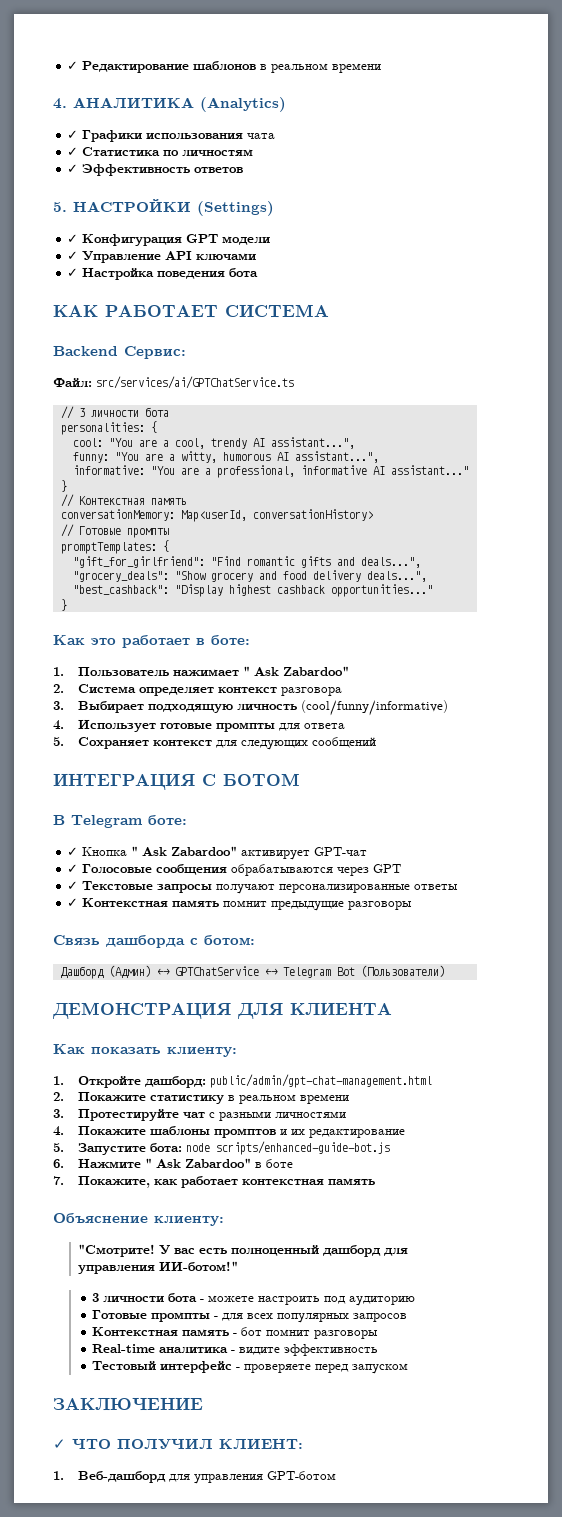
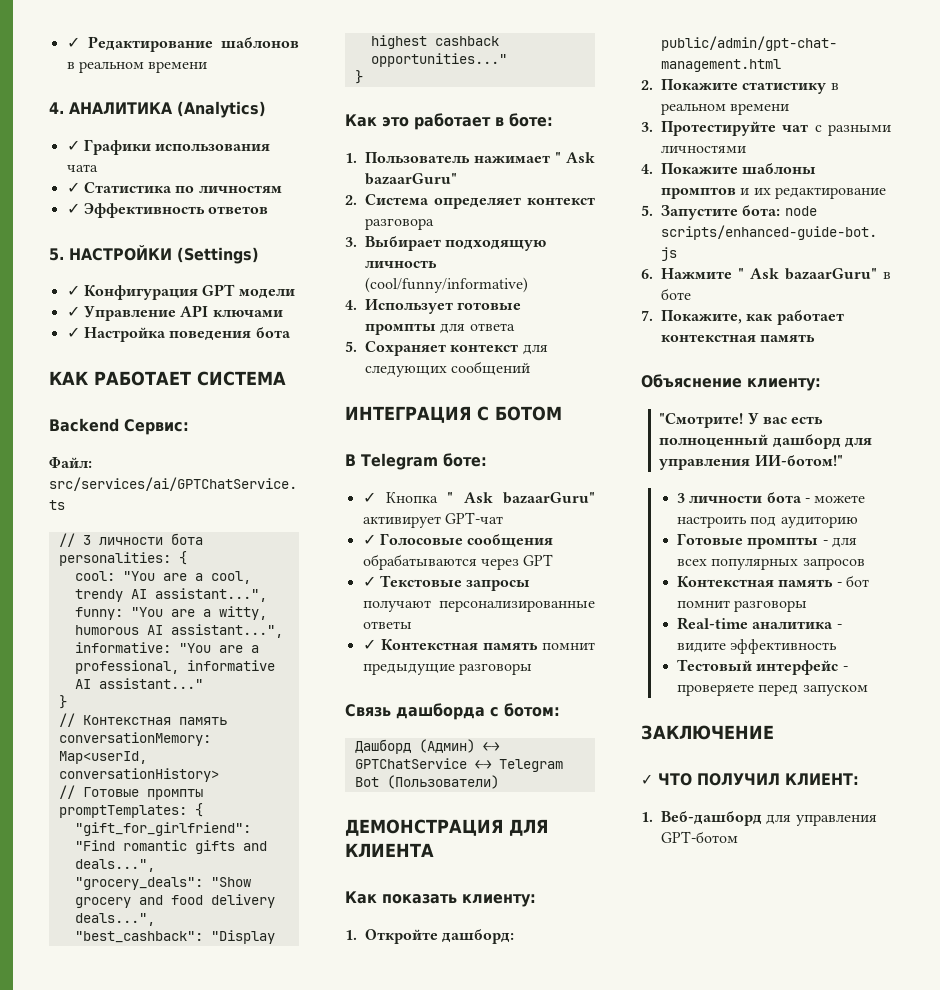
[283,666,350,676] Zabardoo" -> [365,173,457,185] bazaarGuru"
[171,846,238,856] Zabardoo" -> [503,492,595,504] bazaarGuru"
[185,1158,252,1168] Zabardoo" -> [785,268,877,280] bazaarGuru"

